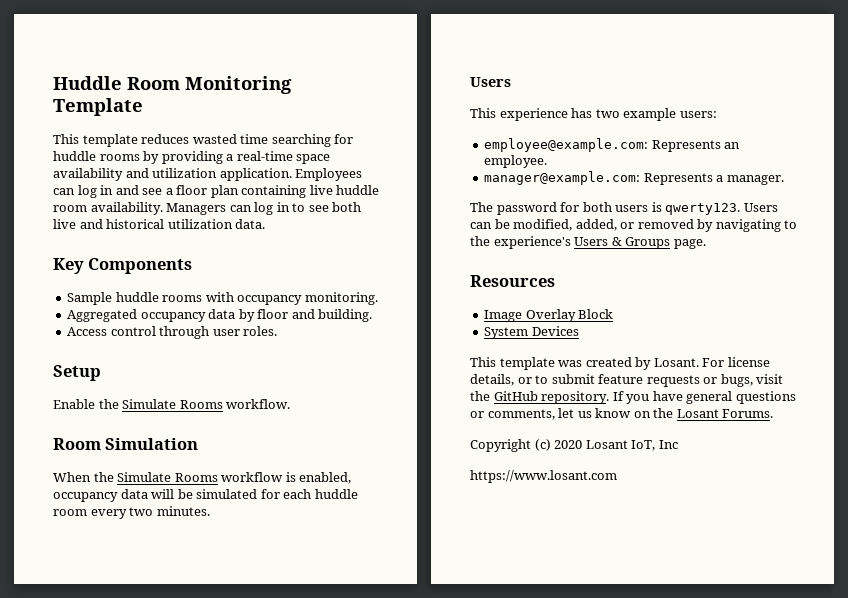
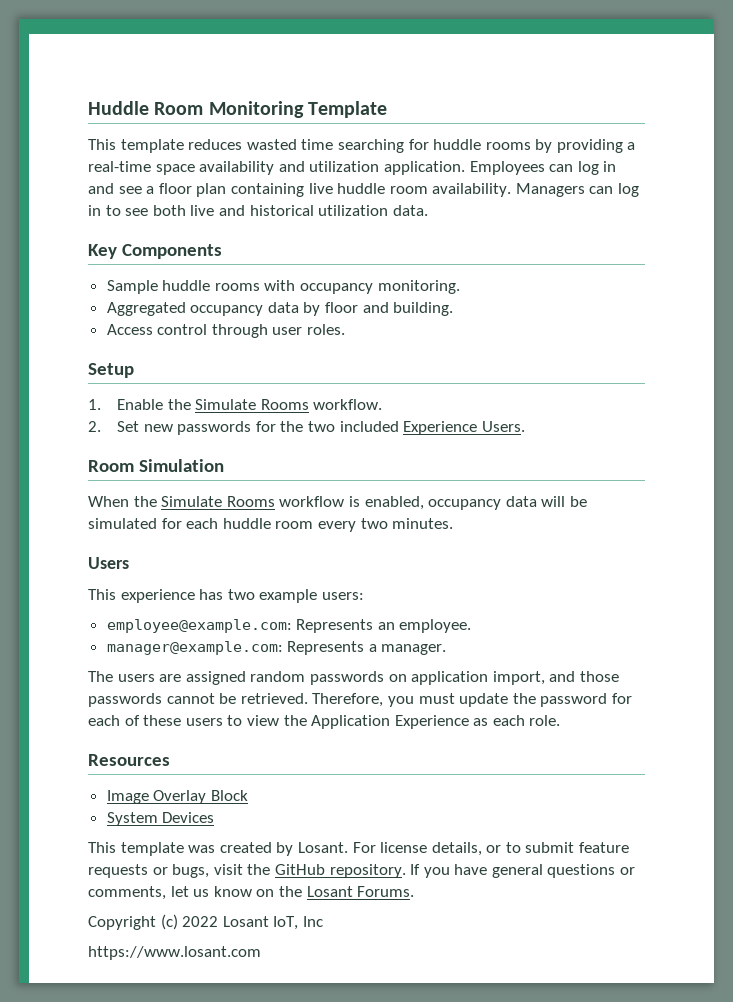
(101, 373) none -> [88,399,101,410] 1.
(291, 404) none -> [88,421,525,435] // 2. Set new passwords for the two included Experience Users.
[496,202,778,215] [470,219,798,232] [470,236,706,249] password for both users is qwerty123. Users can be modified, added, or removed by navigating to the experience's Users & Groups page. -> [117,671,619,685] [88,693,632,707] [88,715,561,729] users are assigned random passwords on application import, and those passwords cannot be retrieved. Therefore, you must update the password for each of these users to view the Application Experience as each role.
[554,440,583,449] 2020 -> [182,916,219,927] 2022

